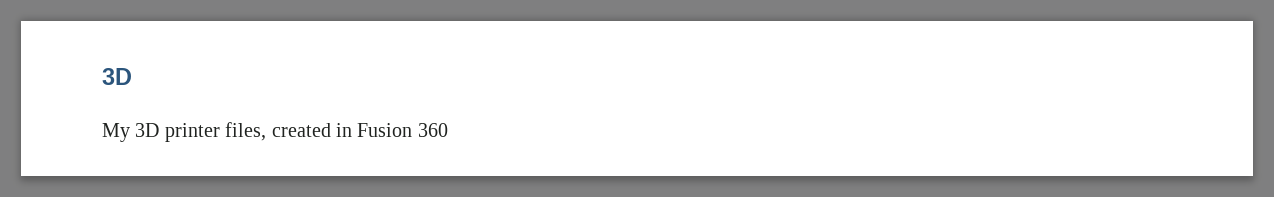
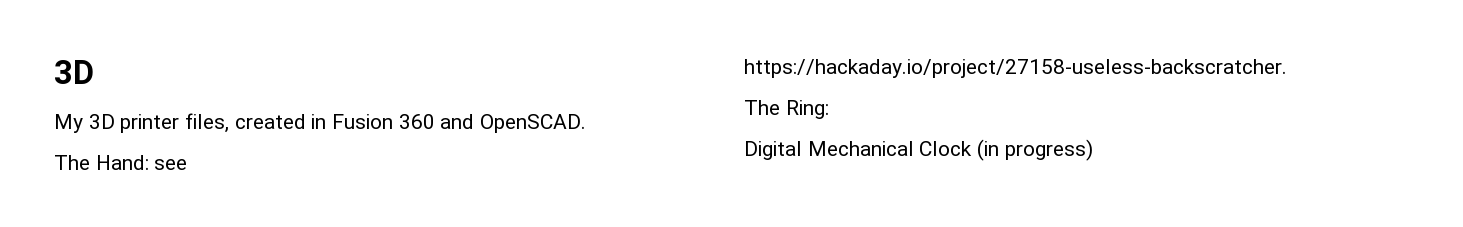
(448, 130) none -> [440,114,587,133] [54,155,188,170] [744,59,1287,78] [744,100,829,119] [744,139,1093,161] and OpenSCAD. // The Hand: see https://hackaday.io/project/27158-useless-backscratcher. // The Ring: // Digital Mechanical Clock (in progress)

